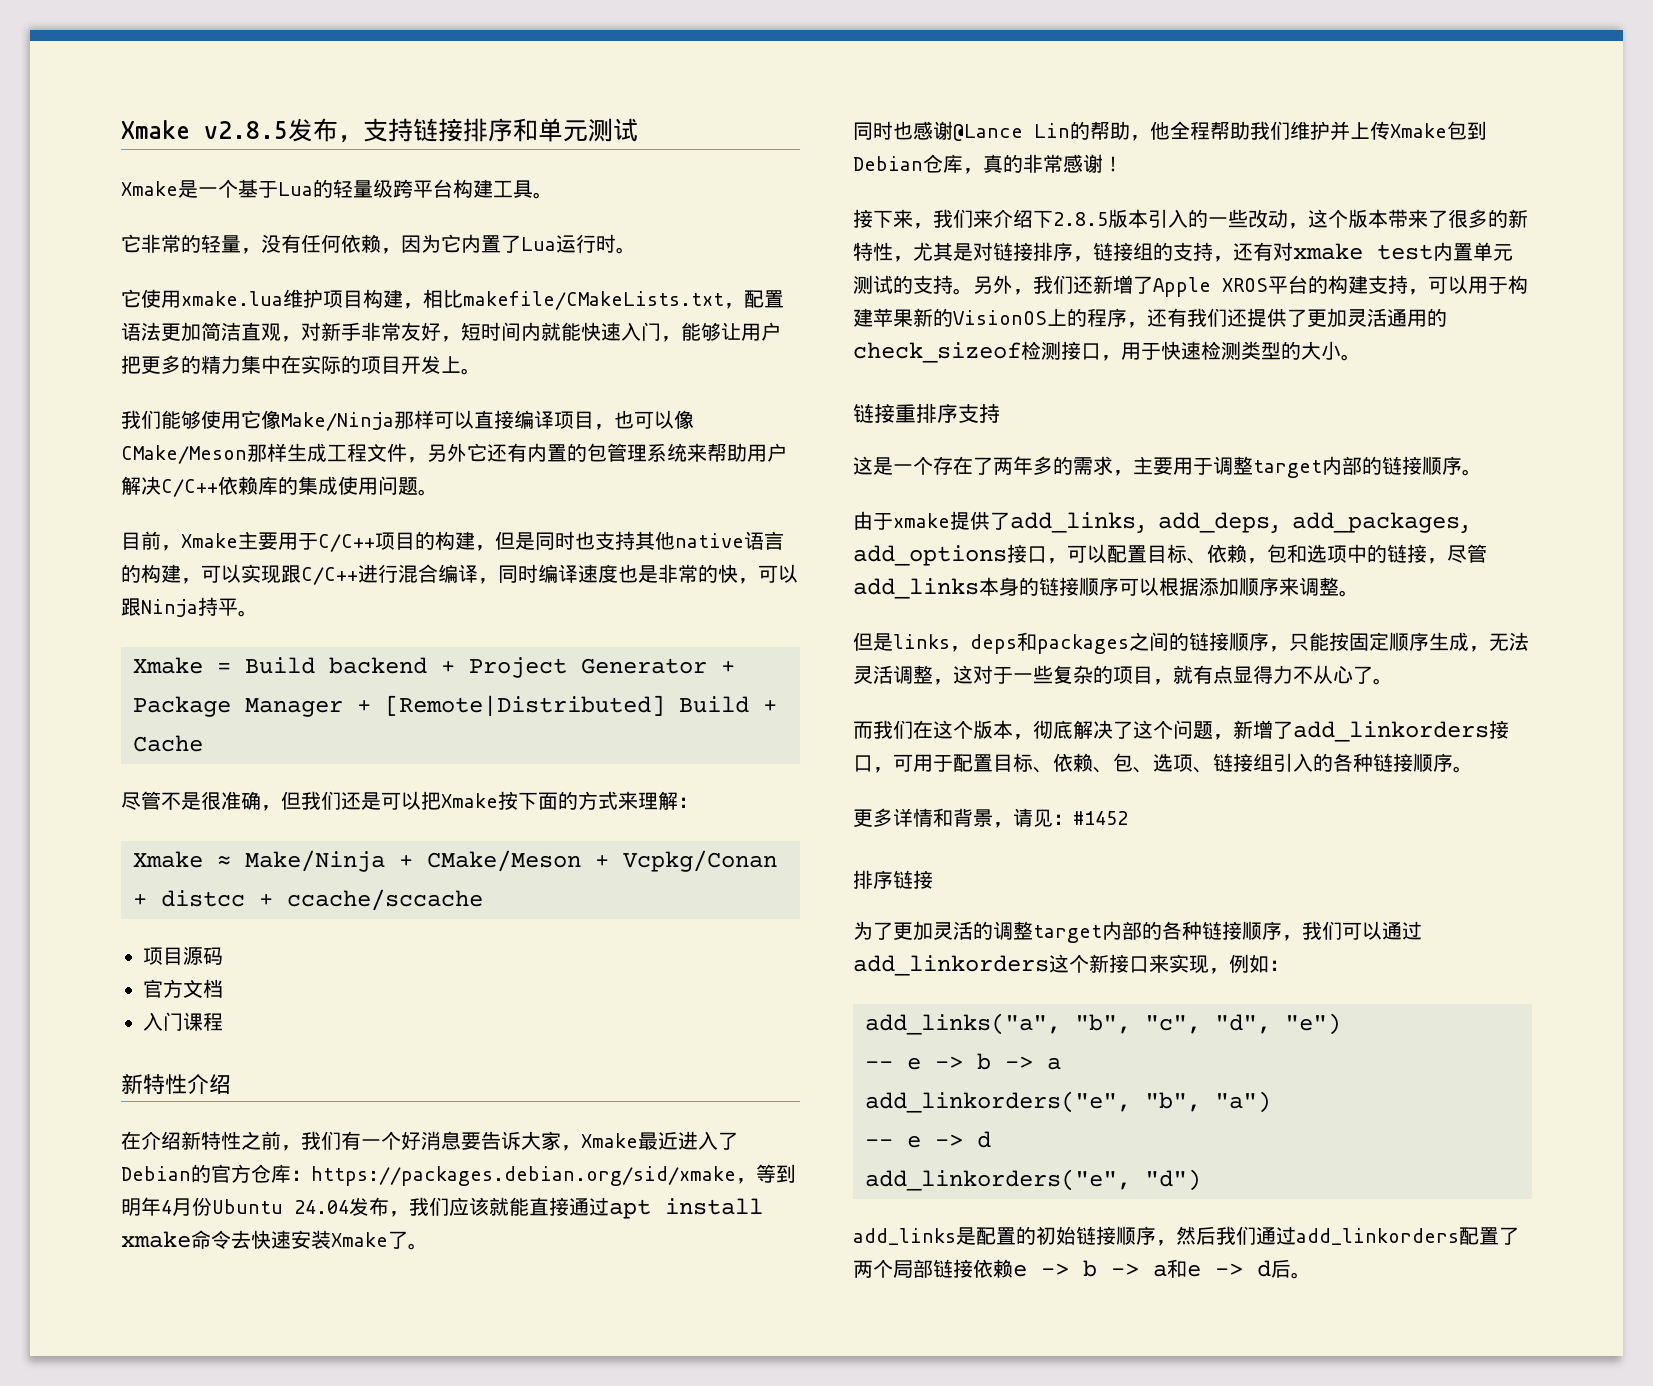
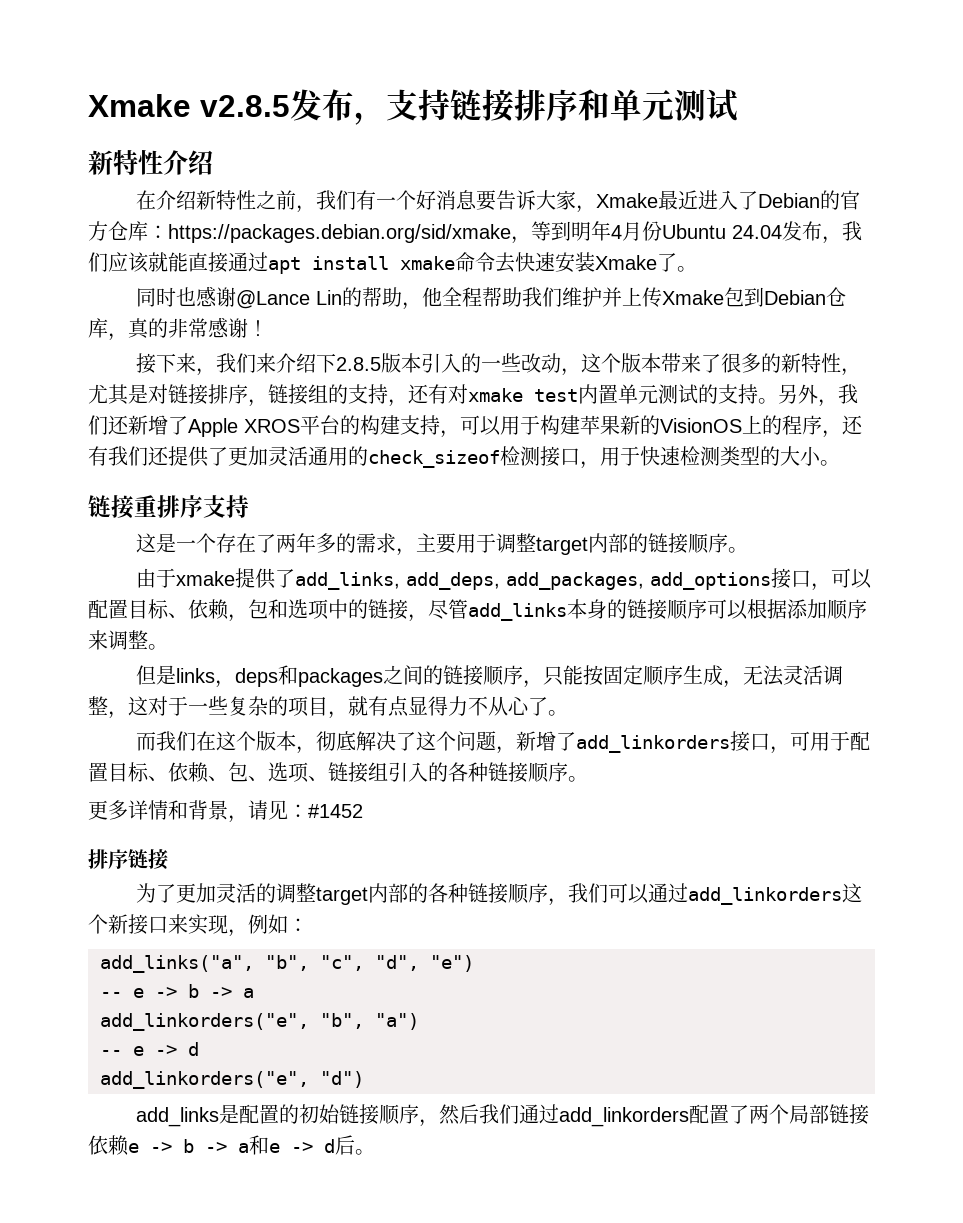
[121,179,553,199] [121,234,636,254] [121,289,784,310] [121,322,781,342] [121,355,481,375] [121,410,694,431] [121,443,787,464] [121,476,438,497] [121,531,784,552] [121,564,798,585] [121,597,258,617] [133,657,735,678] [133,695,777,717] [133,735,203,752] [121,791,698,811] [133,850,777,872] [133,889,483,911] [143,947,223,965] [143,979,223,998] [143,1012,223,1031] // Xmake是一个基于Lua的轻量级跨平台构建工具。 // 它非常的轻量，没有任何依赖，因为它内置了Lua运行时。 // 它使用xmake.lua维护项目构建，相比makefile/CMakeLists.txt，配置语法更加简洁直观，对新手非常友好，短时间内就能快速入门，能够让用户把更多的精力集中在实际的项目开发上。 // 我们能够使用它像Make/Ninja那样可以直接编译项目，也可以像CMake/Meson那样生成工程文件，另外它还有内置的包管理系统来帮助用户解决C/C++依赖库的集成使用问题。 // 目前，Xmake主要用于C/C++项目的构建，但是同时也支持其他native语言的构建，可以实现跟C/C++进行混合编译，同时编译速度也是非常的快，可以跟Ninja持平。 // Xmake = Build backend + Project Generator + Package Manager + [Remote|Distributed] Build + Cache // 尽管不是很准确，但我们还是可以把Xmake按下面的方式来理解： // Xmake ≈ Make/Ninja + CMake/Meson + Vcpkg/Conan + distcc + ccache/sccache // 项目源码 // 官方文档 // 入门课程 -> (738, 105) none

